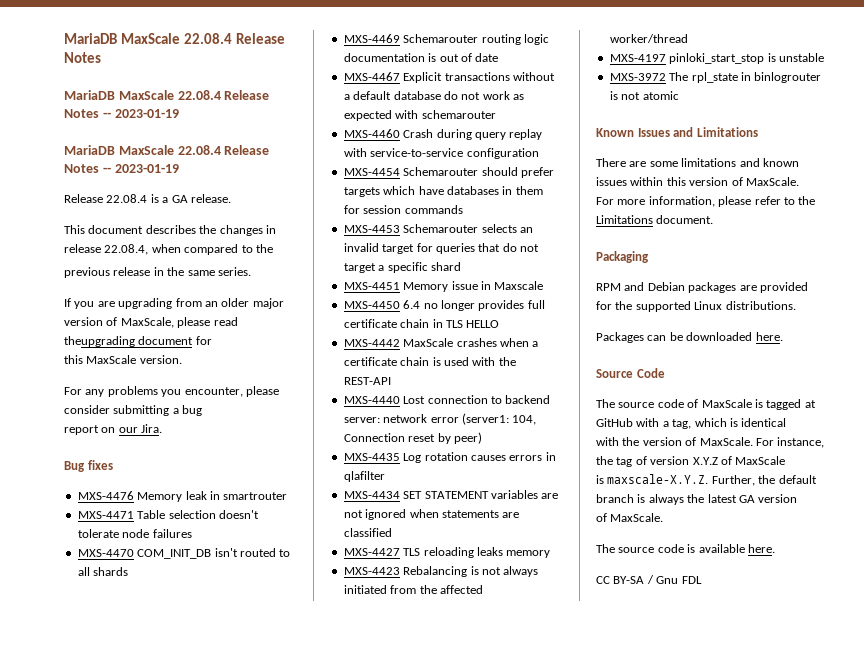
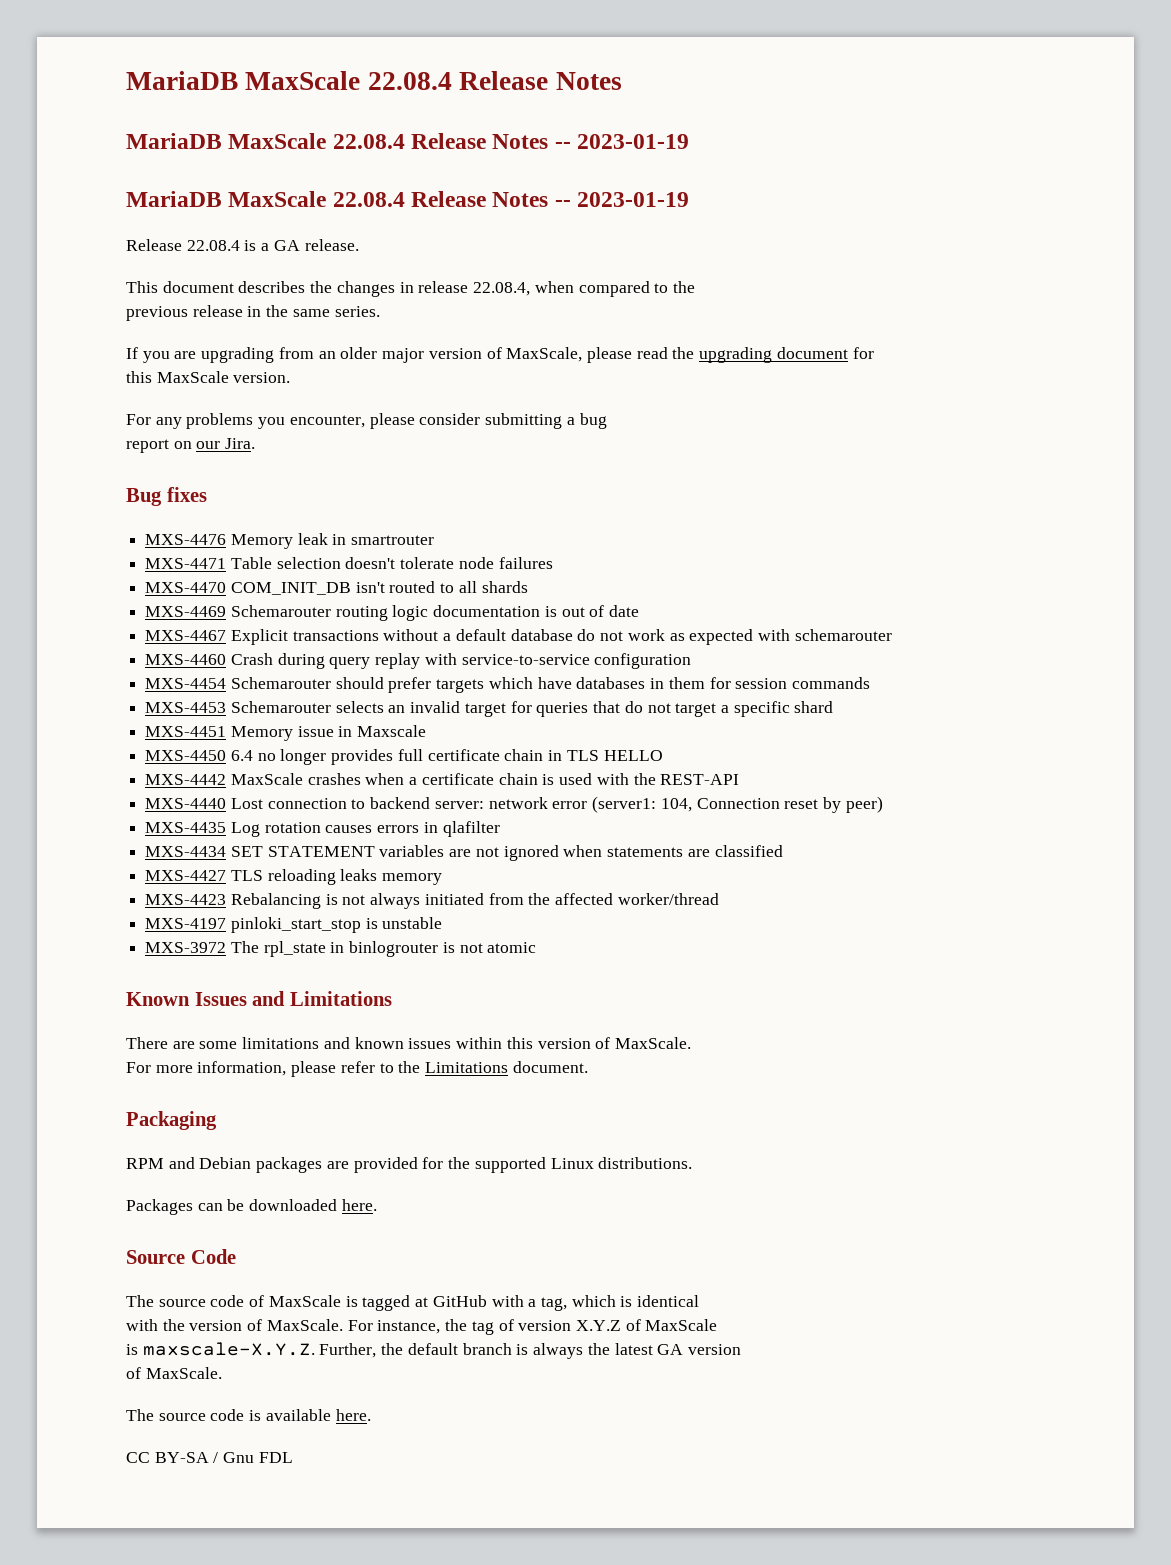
[64,336,135,347] theupgrading -> [672,347,773,363] the upgrading

